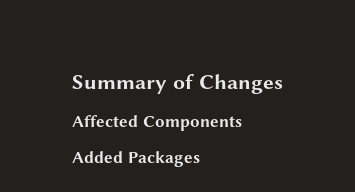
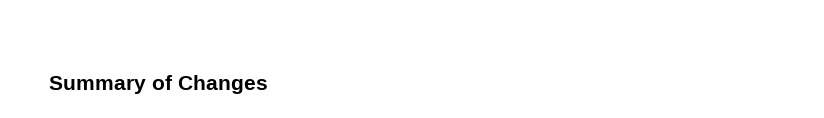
[72,115,242,131] [72,151,200,167] // Affected Components // Added Packages -> (268, 84) none

